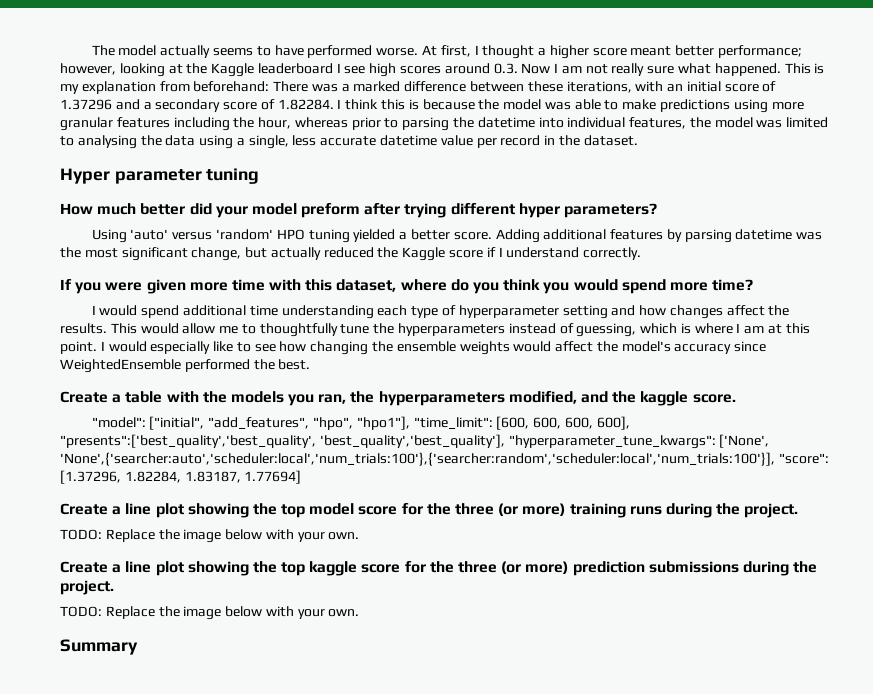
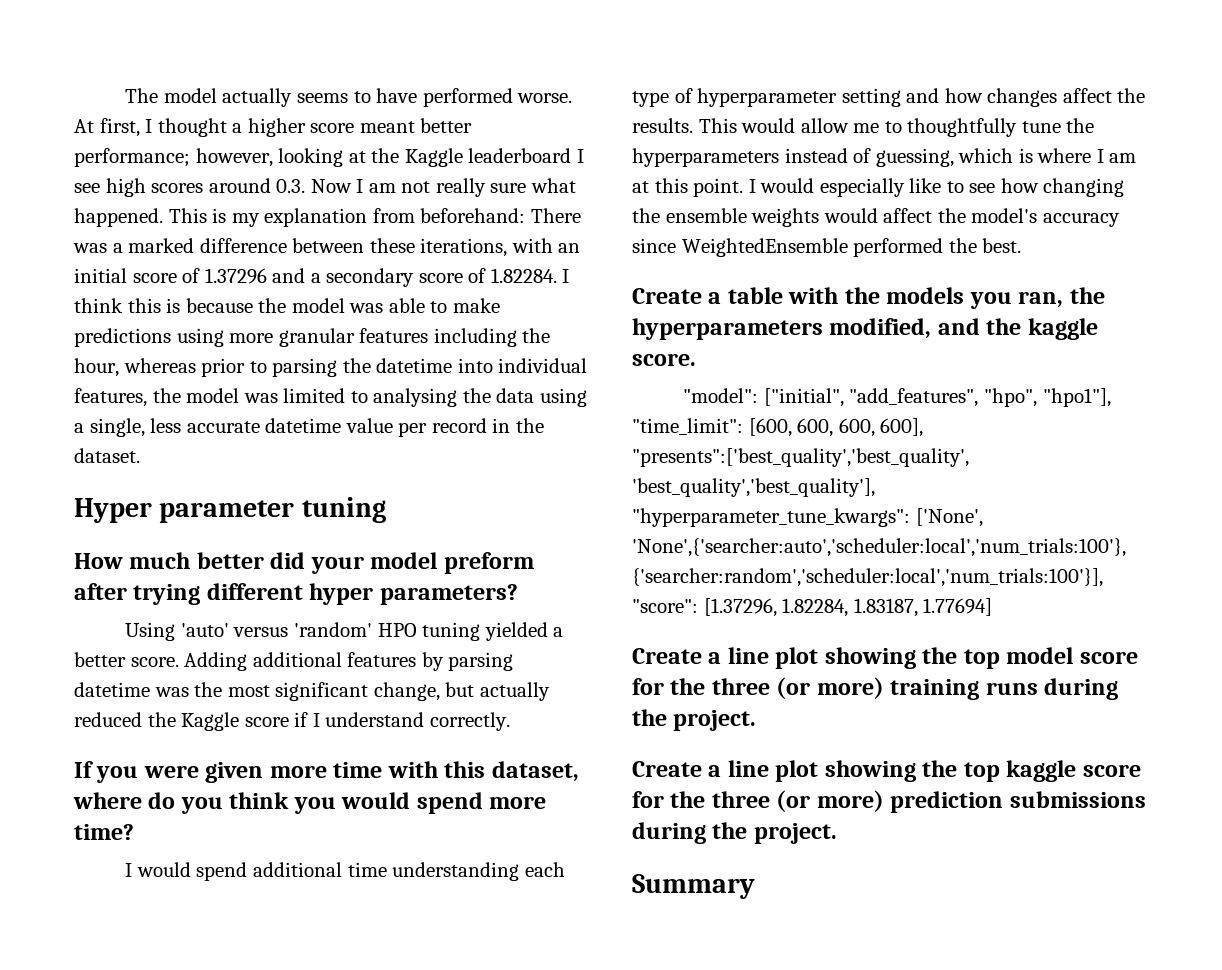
[60,529,360,543] // TODO: Replace the image below with your own. -> (757, 720) none
[60,606,360,620] // TODO: Replace the image below with your own. -> (837, 833) none

